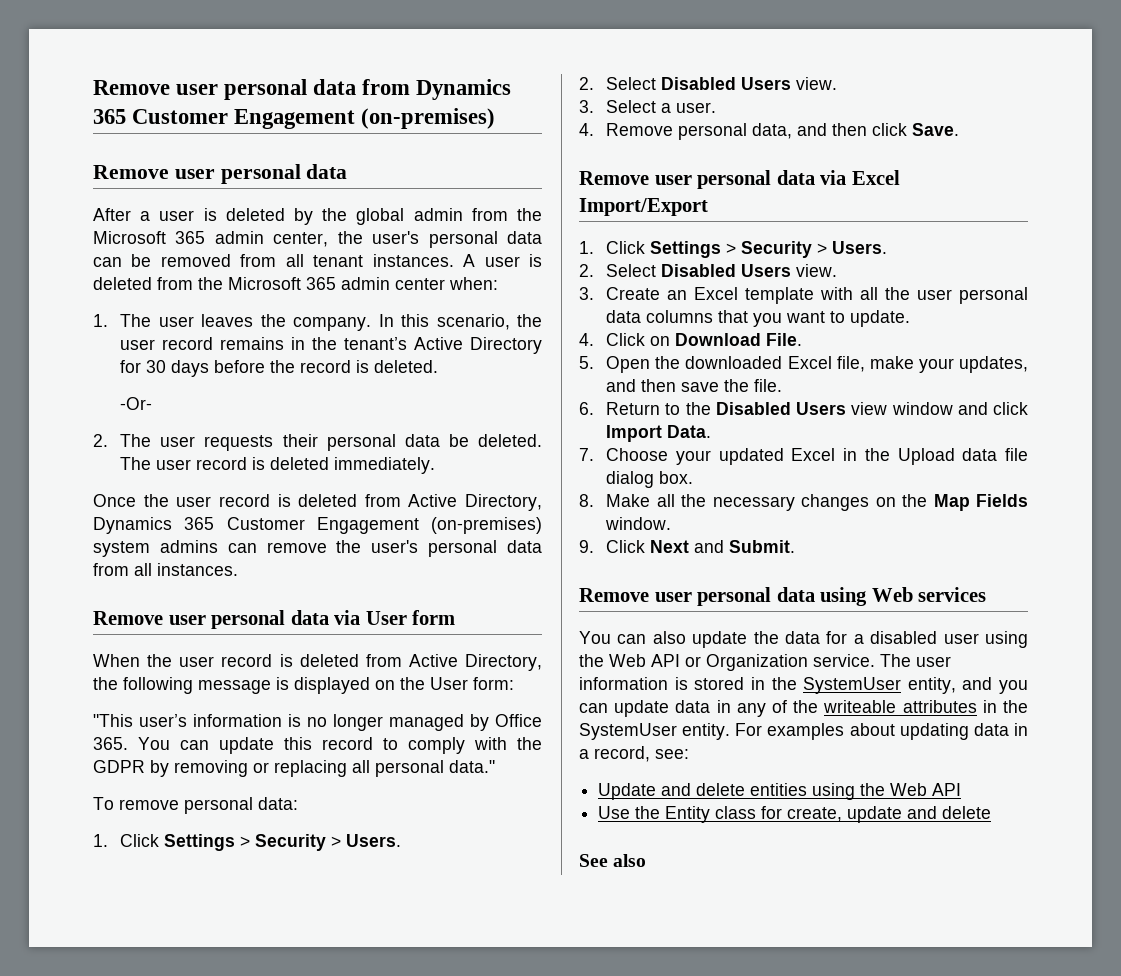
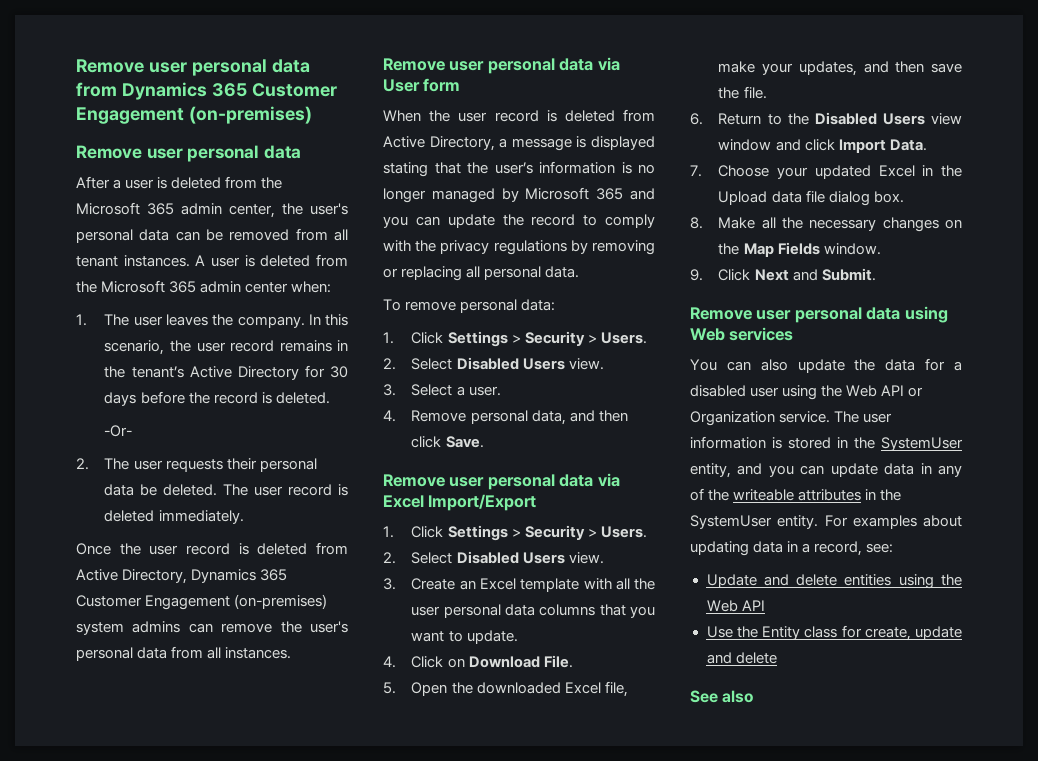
[294,208,463,225] by the global admin -> (222, 183) none
[93,677,193,694] the following -> [499,138,508,148] a
[375,677,514,690] [93,714,133,727] on the User form: // "This -> [383,162,488,177] stating that the
[495,714,542,727] [93,737,312,754] Office 365. You can update this -> [525,187,655,200] [383,214,524,228] Microsoft 365 and you can update the
[93,760,145,773] GDPR -> [440,240,567,255] privacy regulations
[449,760,495,773] data." -> [545,266,580,278] data.

